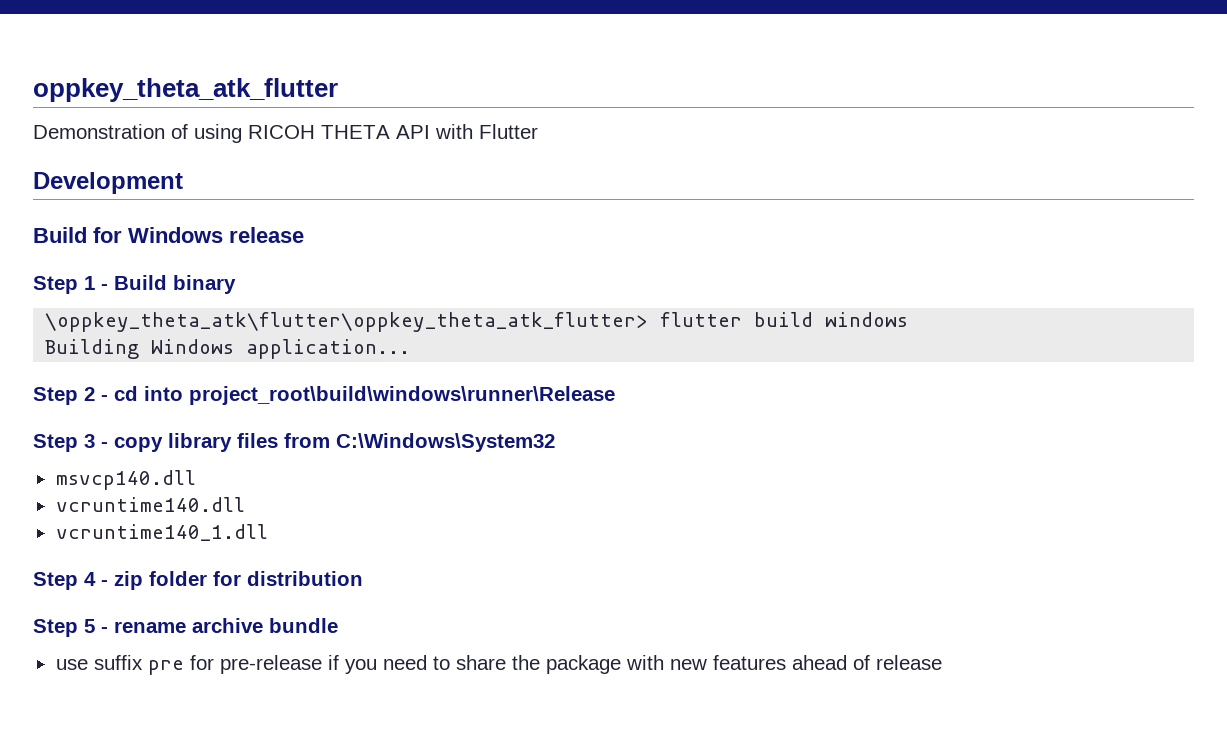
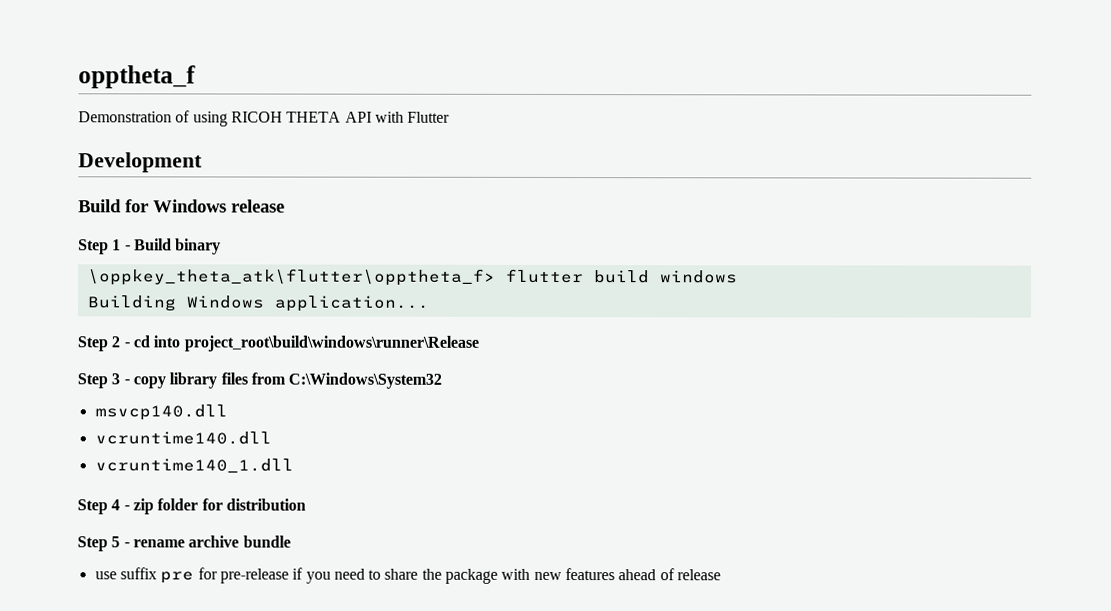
[33,78,338,102] oppkey_theta_atk_flutter -> [78,65,196,89] opptheta_f
[45,312,649,332] \oppkey_theta_atk\flutter\oppkey_theta_atk_flutter> -> [87,268,496,286] \oppkey_theta_atk\flutter\opptheta_f>

